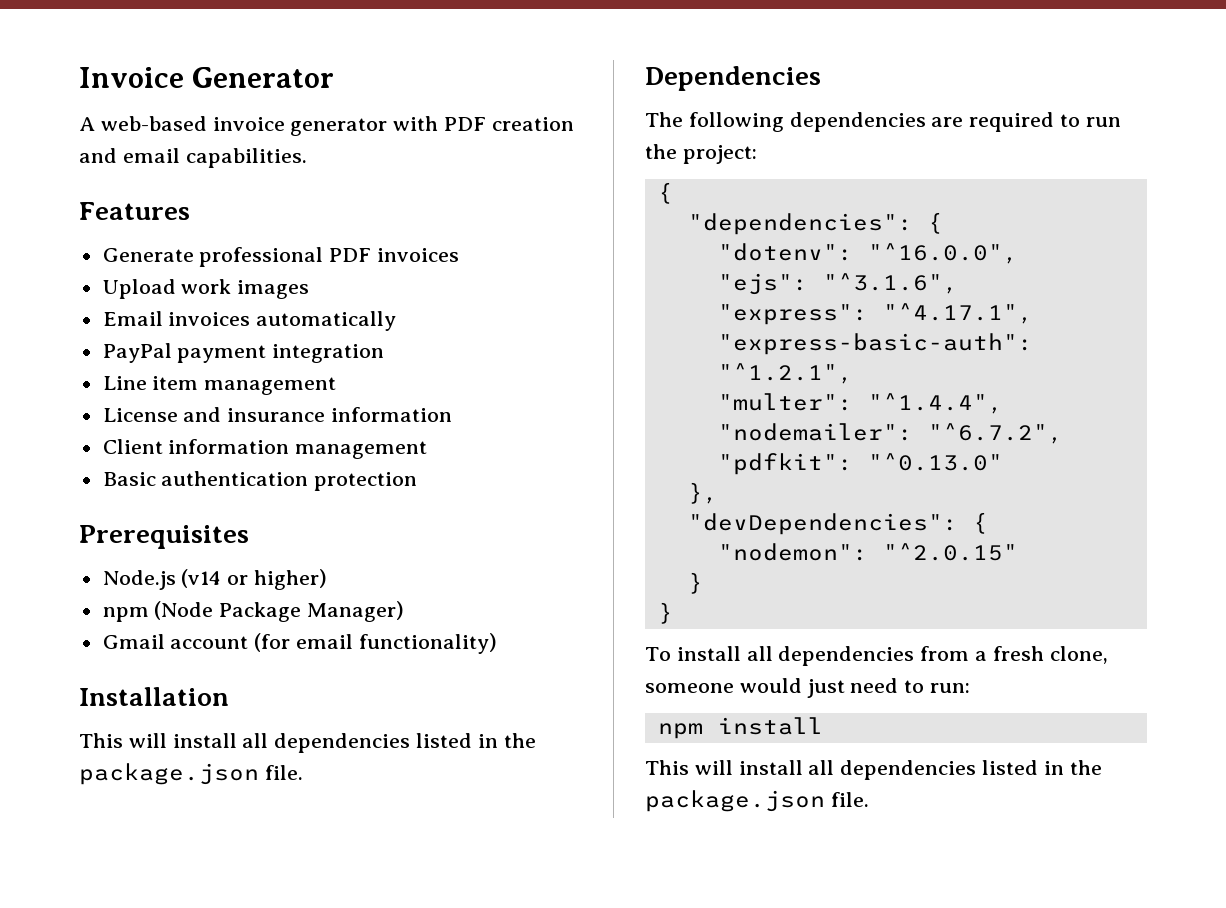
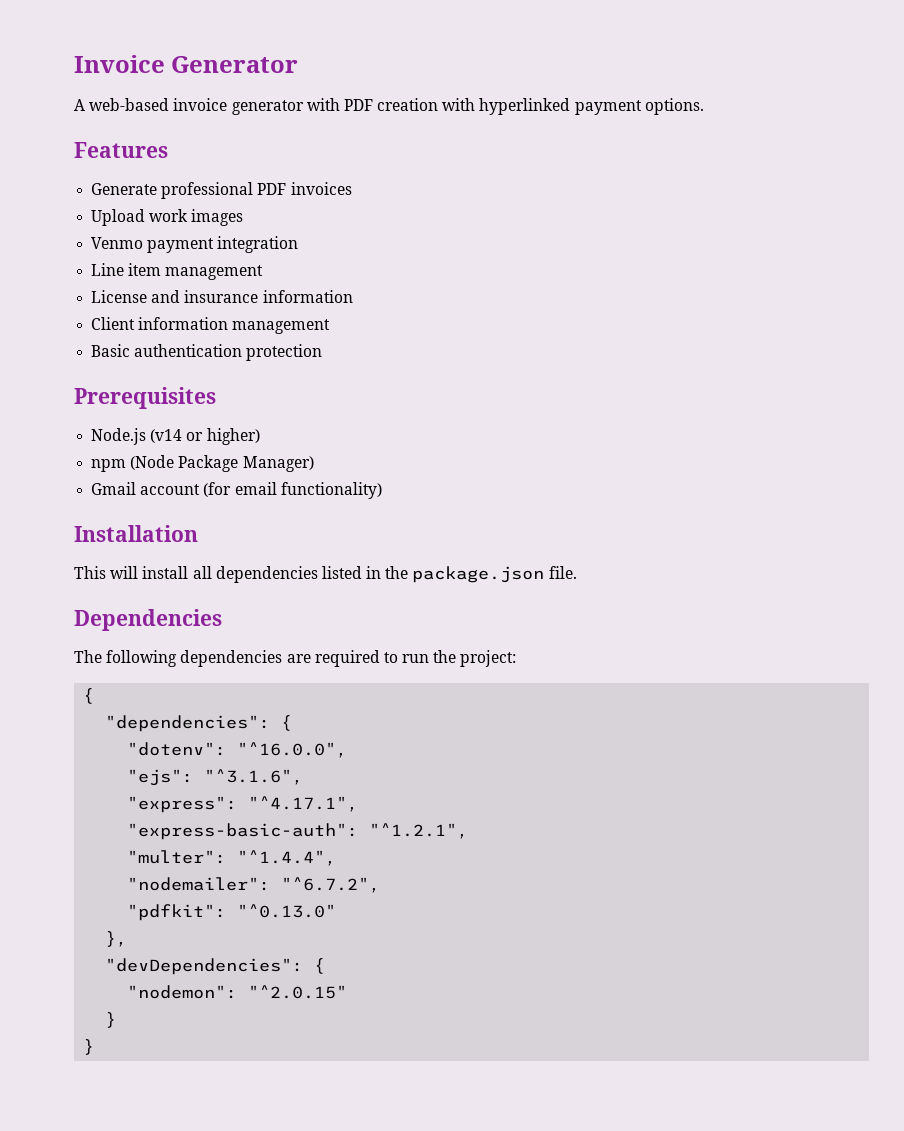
[79,148,307,168] and email capabilities. -> [442,98,704,115] with hyperlinked payment options.
[102,311,397,331] [102,343,172,363] Email invoices automatically // PayPal -> [91,237,144,249] Venmo
[645,646,1108,666] [645,678,971,698] [657,717,823,739] [645,760,1102,780] [645,790,869,812] // To install all dependencies from a fresh clone, someone would just need to run: // npm install // This will install all dependencies listed in the package.json file. -> (95, 1047) none

